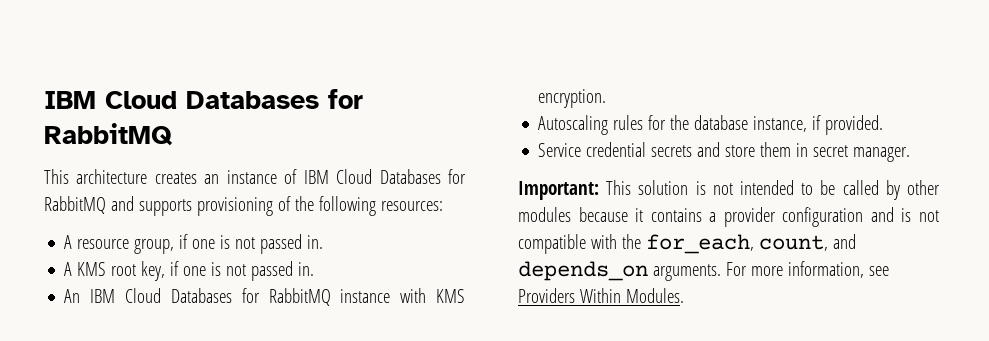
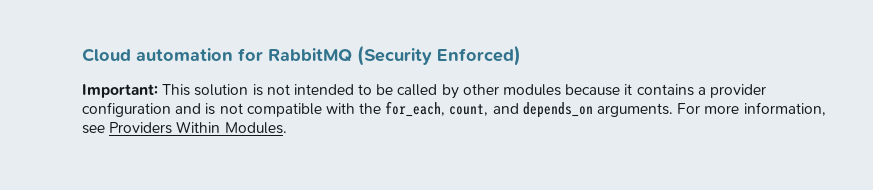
[44,89,363,109] [44,123,173,146] [44,169,467,184] [44,196,443,216] [64,234,324,254] [64,261,315,281] [64,288,466,306] [538,89,607,108] [538,115,884,135] [538,142,911,162] IBM Cloud Databases for RabbitMQ // This architecture creates an instance of IBM Cloud Databases for RabbitMQ and supports provisioning of the following resources: // A resource group, if one is not passed in. // A KMS root key, if one is not passed in. // An IBM Cloud Databases for RabbitMQ instance with KMS encryption. // Autoscaling rules for the database instance, if provided. // Service credential secrets and store them in secret manager. -> [82,45,521,66] Cloud automation for RabbitMQ (Security Enforced)

